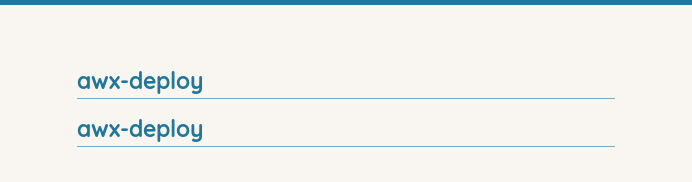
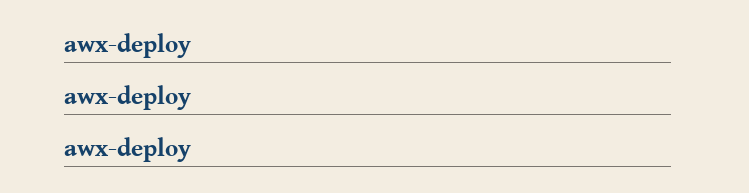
[77,71,204,94] [77,119,204,142] awx-deploy // awx-deploy -> [64,33,191,58] [64,85,191,110] [64,137,191,162] awx-deploy // awx-deploy // awx-deploy

